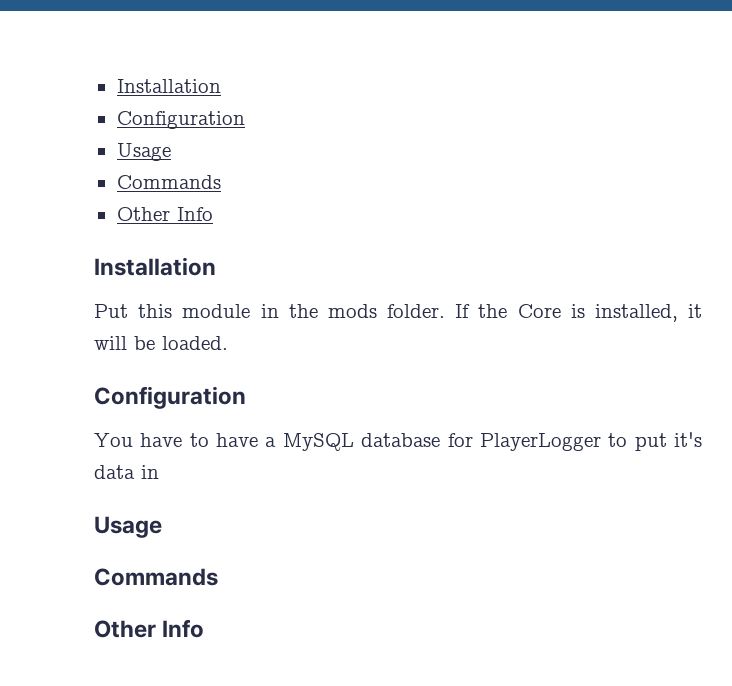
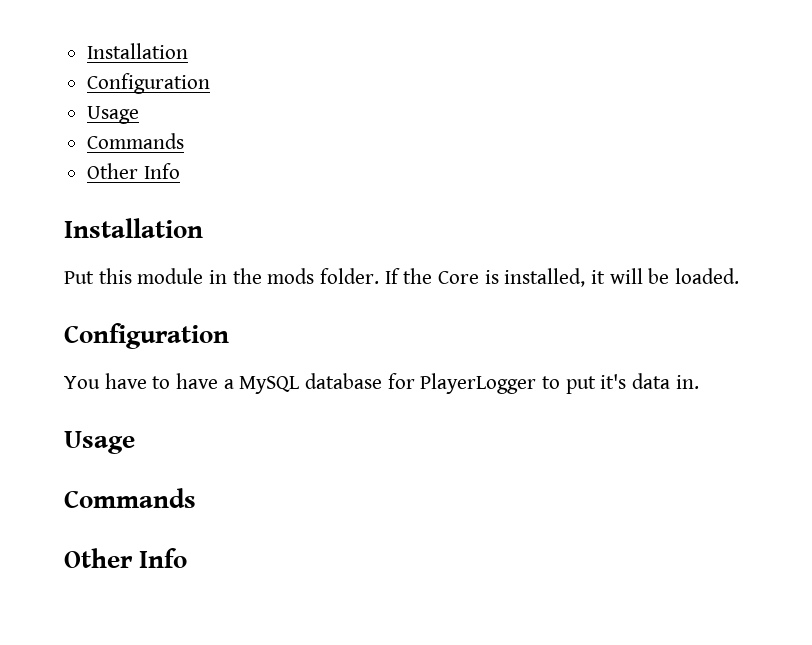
[141,465,159,479] in -> [675,375,699,389] in.

